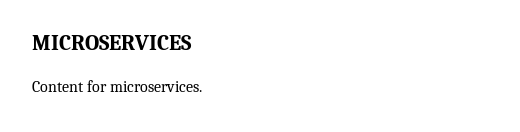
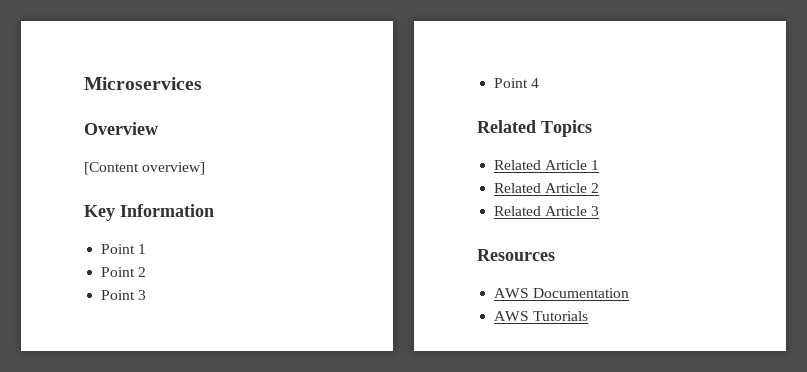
[32,35,192,50] [32,80,203,92] MICROSERVICES // Content for microservices. -> [84,77,202,90] [84,122,158,135] [84,162,206,175] [84,204,214,221] [101,244,147,254] [101,267,147,277] [101,290,147,300] [494,78,540,88] [477,120,592,137] [494,160,600,170] [494,183,600,193] [494,206,600,216] [477,249,555,261] [494,288,630,298] [494,311,589,321] Microservices // Overview // [Content overview] // Key Information // Point 1 // Point 2 // Point 3 // Point 4 // Related Topics // Related Article 1 // Related Article 2 // Related Article 3 // Resources // AWS Documentation // AWS Tutorials

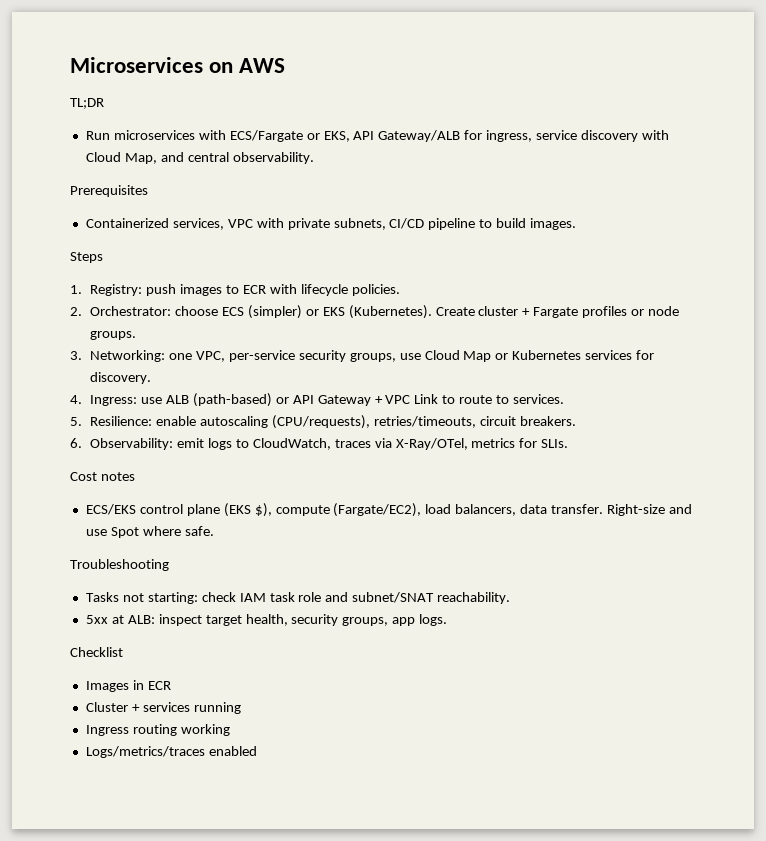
[84,122,158,135] [84,162,206,175] [84,204,214,221] [101,244,147,254] [101,267,147,277] [101,290,147,300] [494,78,540,88] [477,120,592,137] [494,160,600,170] [494,183,600,193] [494,206,600,216] [477,249,555,261] [494,288,630,298] [494,311,589,321] // Overview // [Content overview] // Key Information // Point 1 // Point 2 // Point 3 // Point 4 // Related Topics // Related Article 1 // Related Article 2 // Related Article 3 // Resources // AWS Documentation // AWS Tutorials -> [209,58,286,73] [70,98,104,109] [85,130,669,142] [85,152,314,164] [70,185,148,197] [85,218,577,230] [70,252,103,263] [70,284,400,296] [70,305,680,319] [90,331,137,340] [70,350,655,362] [90,372,152,384] [70,393,565,407] [70,415,576,429] [70,438,569,450] [70,472,135,481] [85,503,692,517] [85,526,214,538] [70,559,169,571] [85,592,511,604] [85,614,448,626] [70,647,123,657] [85,680,171,692] [85,702,241,714] [85,724,230,736] [85,746,257,758] on AWS // TL;DR // Run microservices with ECS/Fargate or EKS, API Gateway/ALB for ingress, service discovery with Cloud Map, and central observability. // Prerequisites // Containerized services, VPC with private subnets, CI/CD pipeline to build images. // Steps // 1. Registry: push images to ECR with lifecycle policies. // 2. Orchestrator: choose ECS (simpler) or EKS (Kubernetes). Create cluster + Fargate profiles or node groups. // 3. Networking: one VPC, per-service security groups, use Cloud Map or Kubernetes services for discovery. // 4. Ingress: use ALB (path-based) or API Gateway + VPC Link to route to services. // 5. Resilience: enable autoscaling (CPU/requests), retries/timeouts, circuit breakers. // 6. Observability: emit logs to CloudWatch, traces via X-Ray/OTel, metrics for SLIs. // Cost notes // ECS/EKS control plane (EKS $), compute (Fargate/EC2), load balancers, data transfer. Right-size and use Spot where safe. // Troubleshooting // Tasks not starting: check IAM task role and subnet/SNAT reachability. // 5xx at ALB: inspect target health, security groups, app logs. // Checklist // Images in ECR // Cluster + services running // Ingress routing working // Logs/metrics/traces enabled

